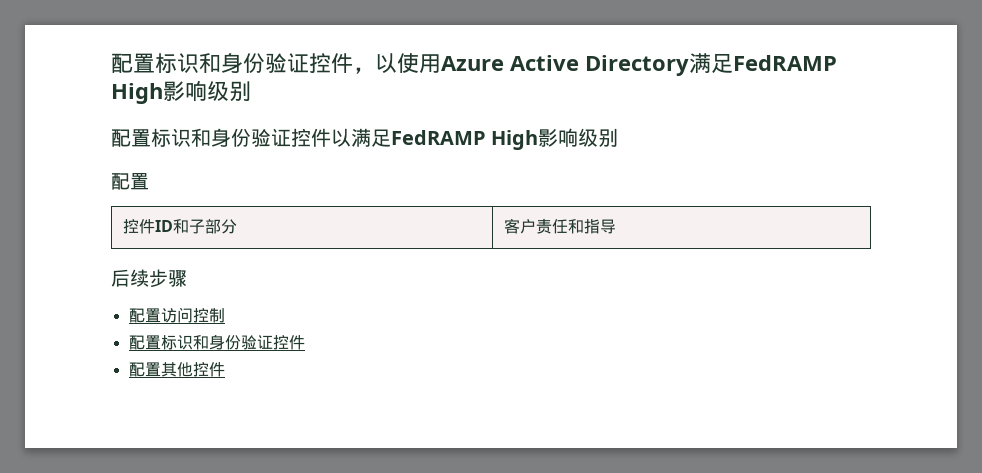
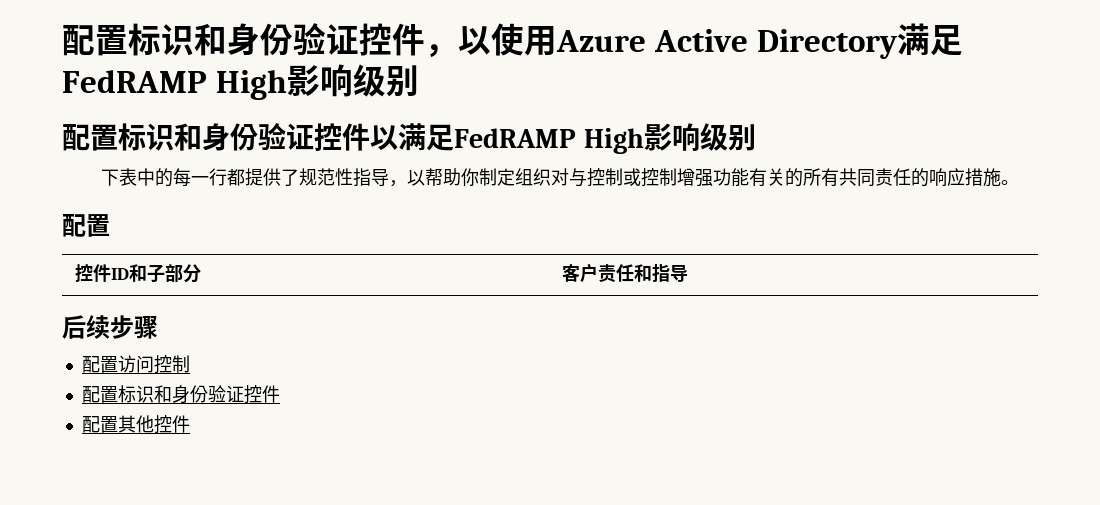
(619, 137) none -> [101,168,1020,187] // 下表中的每一行都提供了规范性指导，以帮助你制定组织对与控制或控制增强功能有关的所有共同责任的响应措施。

